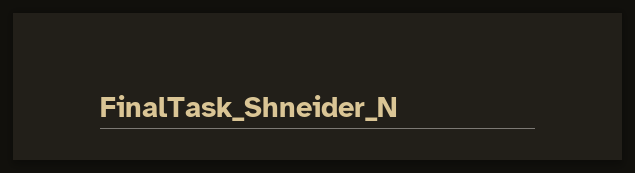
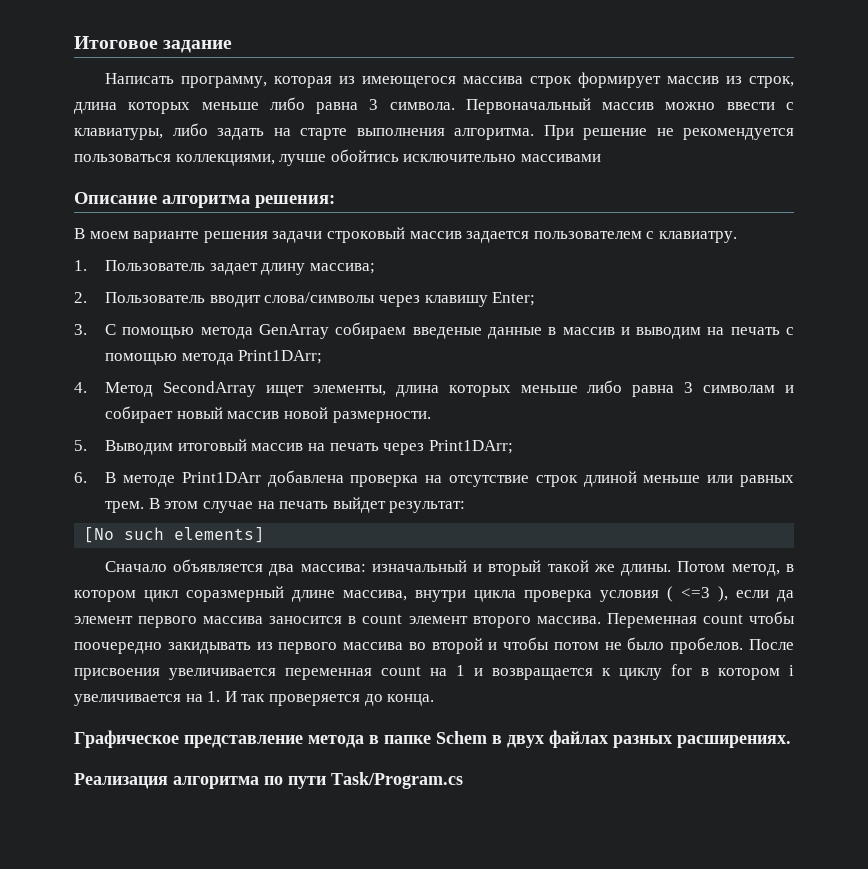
[100,95,397,121] FinalTask_Shneider_N -> [74,36,233,53] [104,72,794,88] [74,97,794,114] [74,123,794,140] [74,149,601,166] [74,192,335,208] [74,227,737,243] [74,260,375,275] [74,292,536,307] [74,322,794,339] [105,350,323,365] [74,380,795,397] [105,406,431,423] [74,439,513,455] [74,470,794,487] [105,497,466,513] [84,527,265,543] [104,559,794,576] [74,586,794,602] [74,611,795,628] [74,637,794,654] [74,664,794,680] [74,691,435,706] [74,730,791,748] [74,772,463,789] Итоговое задание // Написать программу, которая из имеющегося массива строк формирует массив из строк, длина которых меньше либо равна 3 символа. Первоначальный массив можно ввести с клавиатуры, либо задать на старте выполнения алгоритма. При решение не рекомендуется пользоваться коллекциями, лучше обойтись исключительно массивами // Описание алгоритма решения: // В моем варианте решения задачи строковый массив задается пользователем с клавиатру. // 1. Пользователь задает длину массива; // 2. Пользователь вводит слова/символы через клавишу Enter; // 3. С помощью метода GenArray собираем введеные данные в массив и выводим на печать с помощью метода Print1DArr; // 4. Метод SecondArray ищет элементы, длина которых меньше либо равна 3 символам и собирает новый массив новой размерности. // 5. Выводим итоговый массив на печать через Print1DArr; // 6. В методе Print1DArr добавлена проверка на отсутствие строк длиной меньше или равных трем. В этом случае на печать выйдет результат: // [No such elements] // Сначало объявляется два массива: изначальный и вторый такой же длины. Потом метод, в котором цикл соразмерный длине массива, внутри цикла проверка условия ( <=3 ), если да элемент первого массива заносится в count элемент второго массива. Переменная count чтобы поочередно закидывать из первого массива во второй и чтобы потом не было пробелов. После присвоения увеличивается переменная count на 1 и возвращается к циклу for в котором i увеличивается на 1. И так проверяется до конца. // Графическое представление метода в папке Schem в двух файлах разных расширениях. // Реализация алгоритма по пути Task/Program.cs

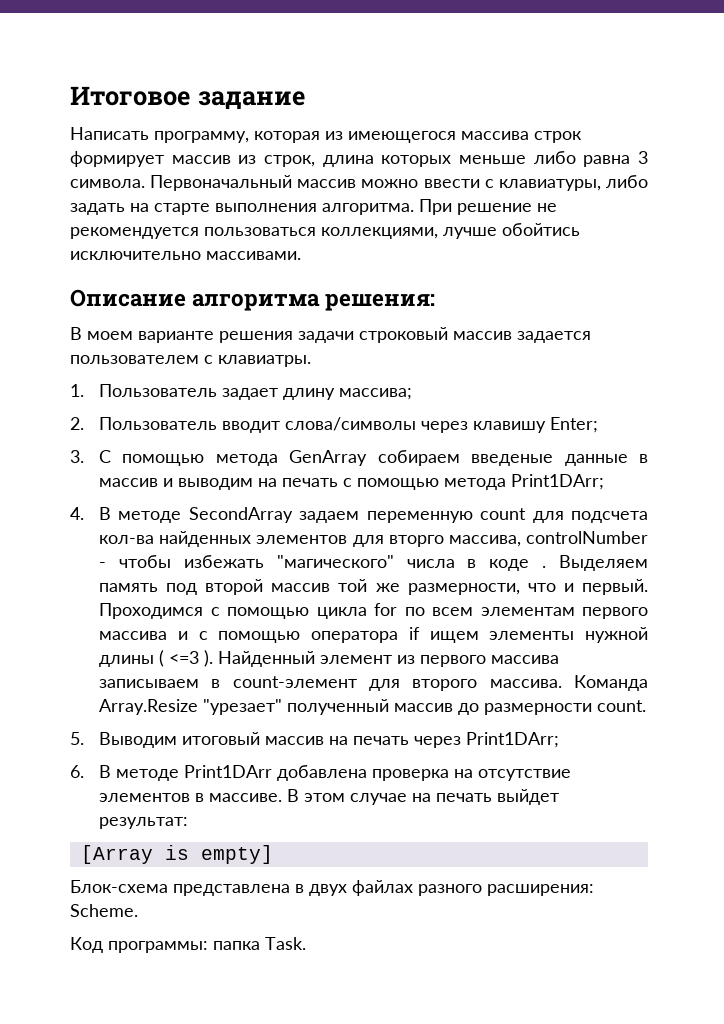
[520,154,601,162] массивами -> [206,251,301,260] массивами.
[658,231,737,243] клавиатру. -> [218,355,311,367] клавиатры.
[105,380,795,397] [105,406,431,423] Метод SecondArray ищет элементы, длина которых меньше либо равна 3 символам и собирает новый массив новой размерности. -> [99,507,648,523] [99,531,648,547] [99,555,648,571] [99,579,648,595] [99,603,648,619] [99,627,648,643] [99,650,560,667] [99,675,648,691] [99,699,647,715] В методе SecondArray задаем переменную count для подсчета кол-ва найденных элементов для вторго массива, controlNumber - чтобы избежать "магического" числа в коде . Выделяем память под второй массив той же размерности, что и первый. Проходимся с помощью цикла for по всем элементам первого массива и с помощью оператора if ищем элементы нужной длины ( <=3 ). Найденный элемент из первого массива записываем в count-элемент для второго массива. Команда Array.Resize "урезает" полученный массив до размерности count.
[535,471,794,487] [105,501,145,513] строк длиной меньше или равных трем. -> [99,793,283,802] элементов в массиве.
[84,527,265,543] [104,559,794,576] [74,586,794,602] [74,611,795,628] [74,637,794,654] [74,664,794,680] [74,691,435,706] [74,730,791,748] [74,772,463,789] [No such elements] // Сначало объявляется два массива: изначальный и вторый такой же длины. Потом метод, в котором цикл соразмерный длине массива, внутри цикла проверка условия ( <=3 ), если да элемент первого массива заносится в count элемент второго массива. Переменная count чтобы поочередно закидывать из первого массива во второй и чтобы потом не было пробелов. После присвоения увеличивается переменная count на 1 и возвращается к циклу for в котором i увеличивается на 1. И так проверяется до конца. // Графическое представление метода в папке Schem в двух файлах разных расширениях. // Реализация алгоритма по пути Task/Program.cs -> [80,845,273,864] [70,880,594,896] [70,904,138,917] [70,937,306,953] [Array is empty] // Блок-схема представлена в двух файлах разного расширения: Scheme. // Код программы: папка Task.

